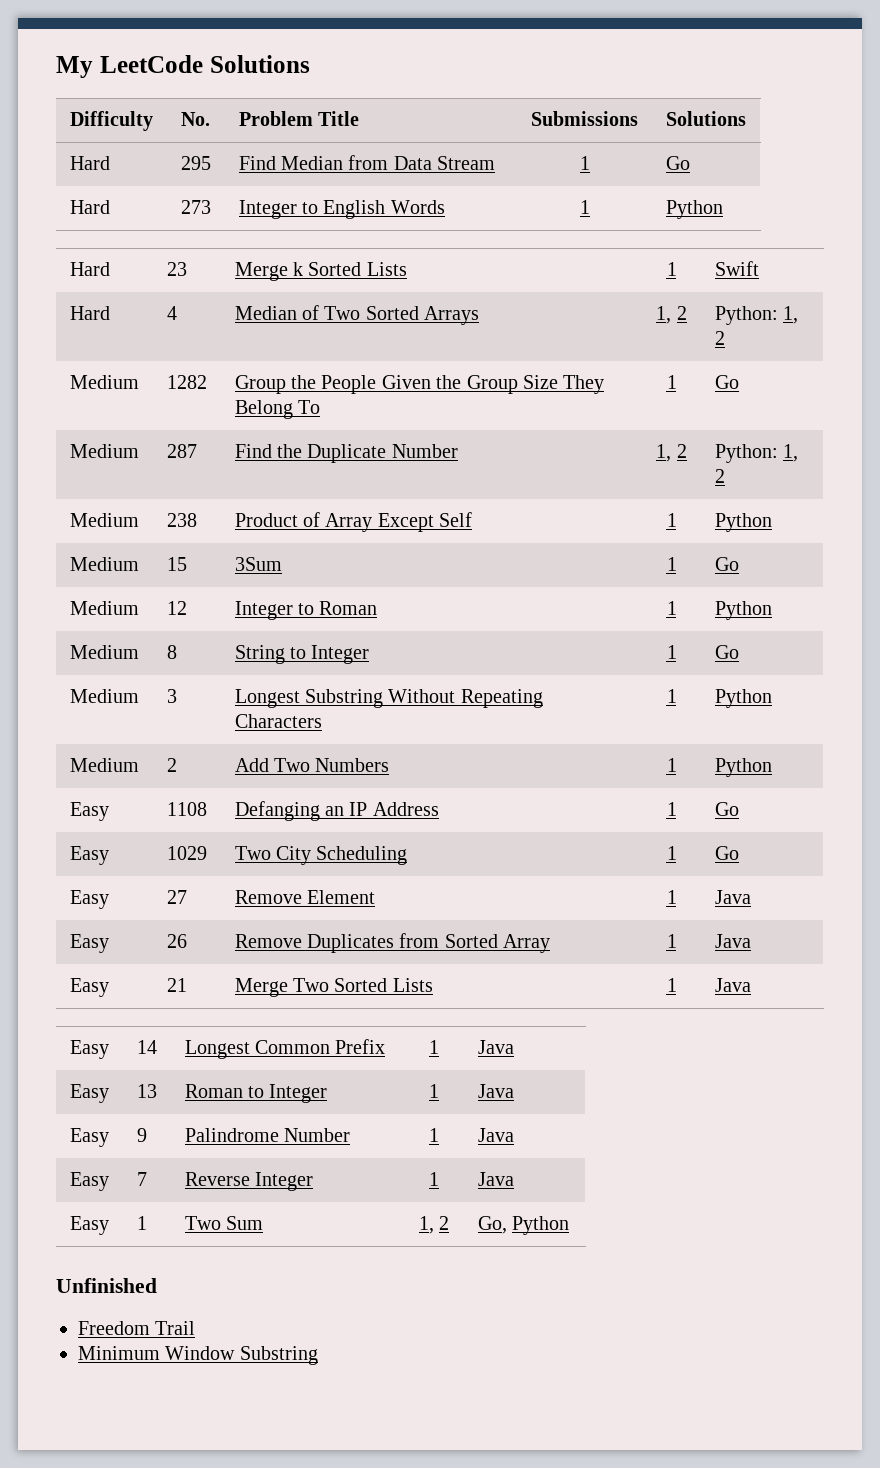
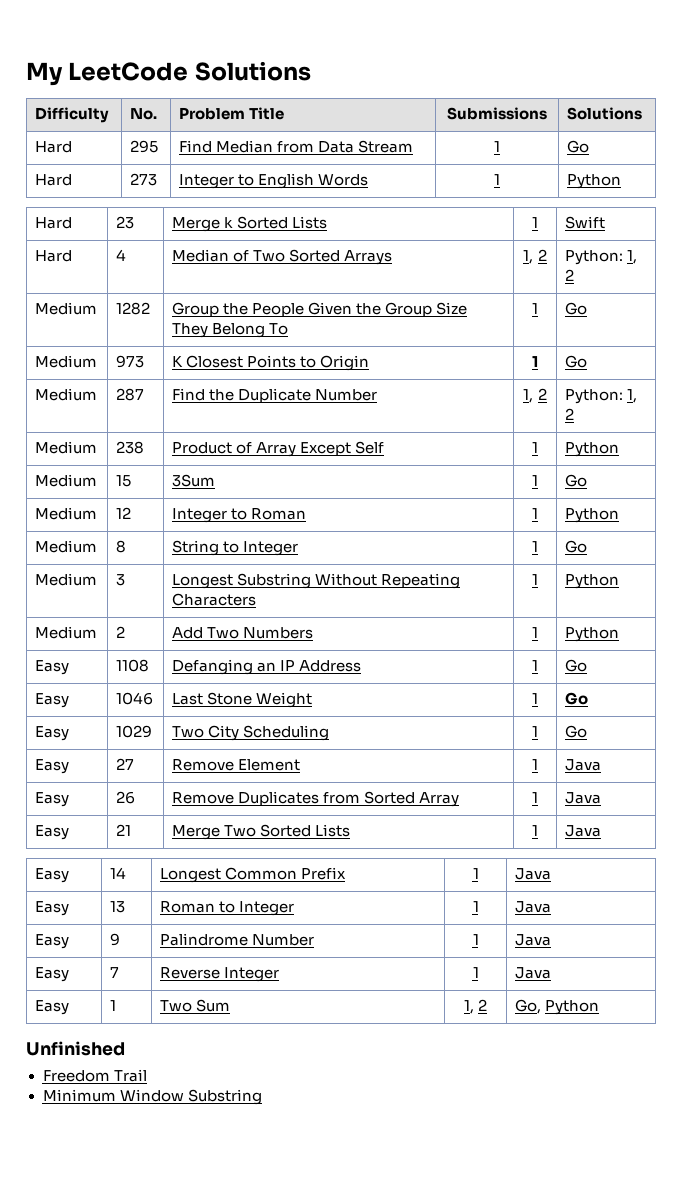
(739, 382) none -> [35,355,98,368] [116,355,145,368] [172,355,370,371] [532,356,538,367] [565,355,588,368] // Medium | 973 | K Closest Points to Origin | 1 | Go
(739, 809) none -> [35,693,70,708] [116,692,154,705] [172,692,313,708] [532,693,538,704] [565,692,589,705] // Easy | 1046 | Last Stone Weight | 1 | Go

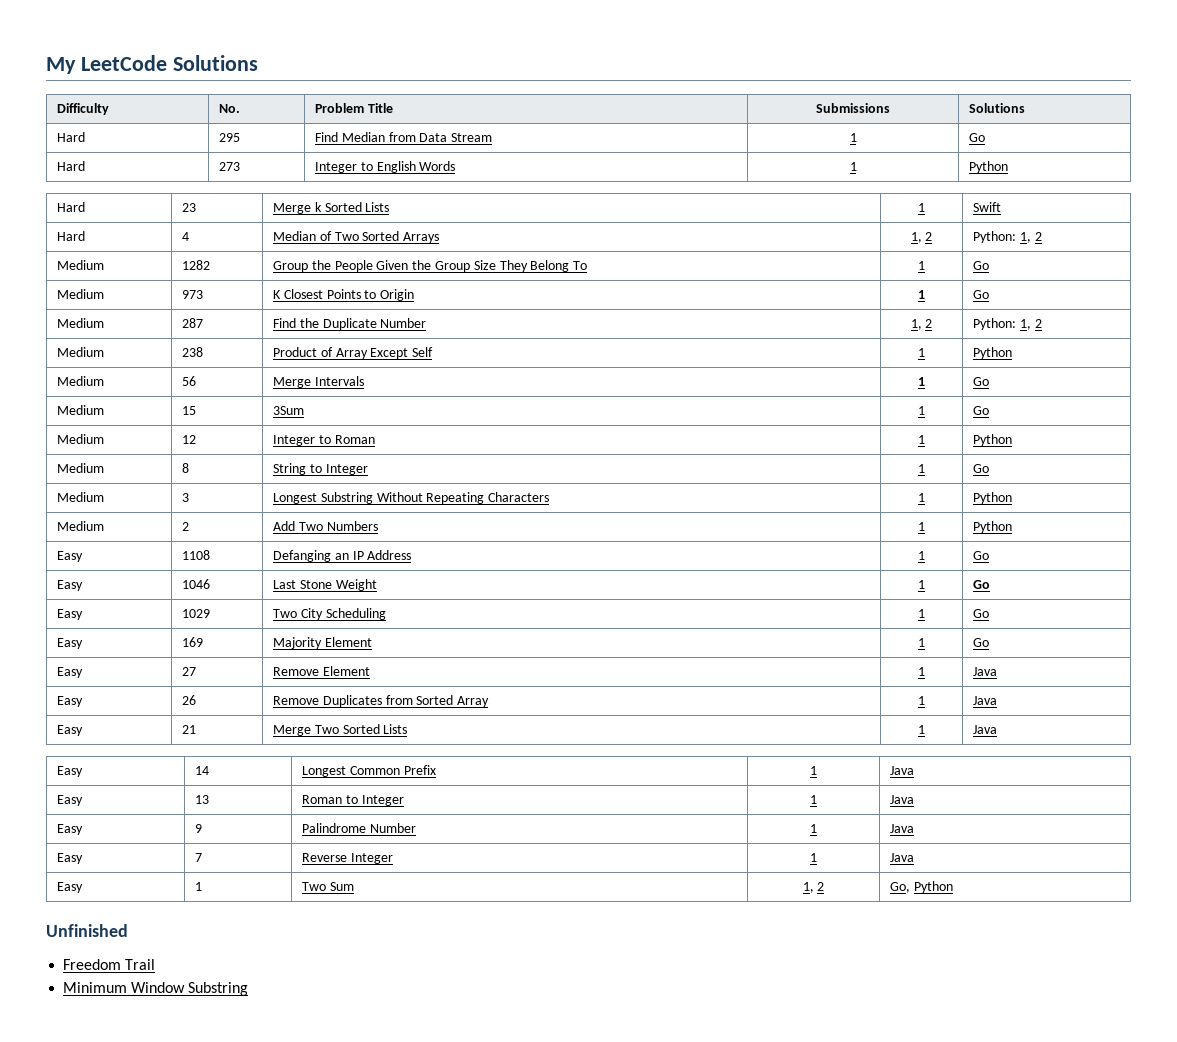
(620, 449) none -> [57,376,105,386] [182,376,197,386] [273,376,364,388] [918,377,925,386] [973,377,990,386] // Medium | 56 | Merge Intervals | 1 | Go
(588, 731) none -> [57,638,84,649] [182,637,204,647] [273,637,372,649] [918,638,925,647] [973,638,990,647] // Easy | 169 | Majority Element | 1 | Go

